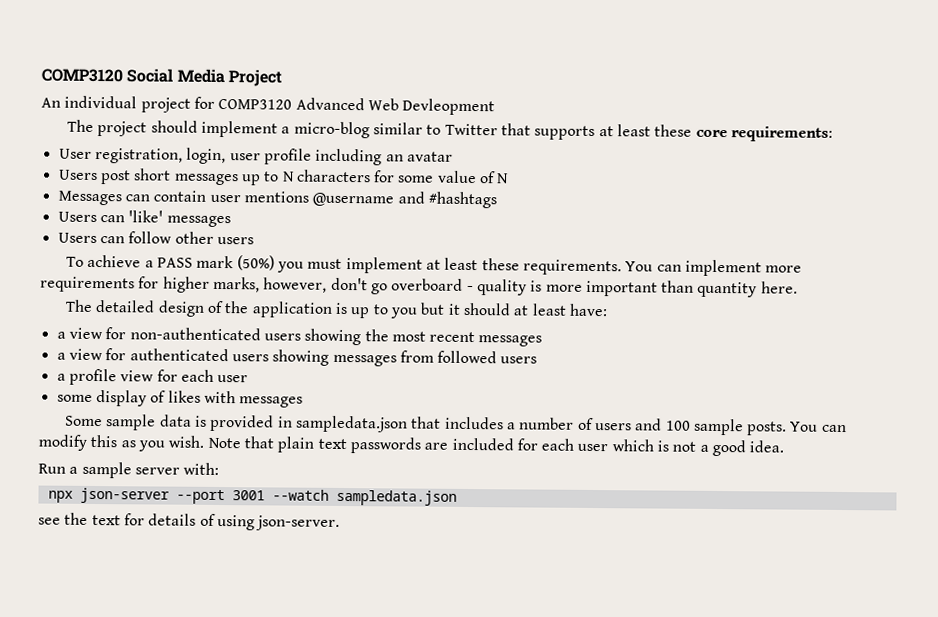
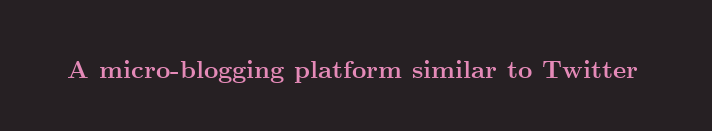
[41,68,282,87] [41,95,496,116] [67,119,833,142] [58,147,453,166] [58,168,510,186] [57,190,497,209] [57,210,231,228] [57,231,254,245] [66,254,803,277] [40,276,798,298] [65,299,608,319] [56,327,543,347] [56,348,538,367] [56,368,249,386] [56,390,304,408] [65,414,847,436] [38,434,785,457] [38,461,220,479] [47,487,457,506] [38,512,341,531] COMP3120 Social Media Project // An individual project for COMP3120 Advanced Web Devleopment // The project should implement a micro-blog similar to Twitter that supports at least these core requirements: // User registration, login, user profile including an avatar // Users post short messages up to N characters for some value of N // Messages can contain user mentions @username and #hashtags // Users can 'like' messages // Users can follow other users // To achieve a PASS mark (50%) you must implement at least these requirements. You can implement more requirements for higher marks, however, don't go overboard - quality is more important than quantity here. // The detailed design of the application is up to you but it should at least have: // a view for non-authenticated users showing the most recent messages // a view for authenticated users showing messages from followed users // a profile view for each user // some display of likes with messages // Some sample data is provided in sampledata.json that includes a number of users and 100 sample posts. You can modify this as you wish. Note that plain text passwords are included for each user which is not a good idea. // Run a sample server with: // npx json-server --port 3001 --watch sampledata.json // see the text for details of using json-server. -> [67,60,638,83] A micro-blogging platform similar to Twitter

